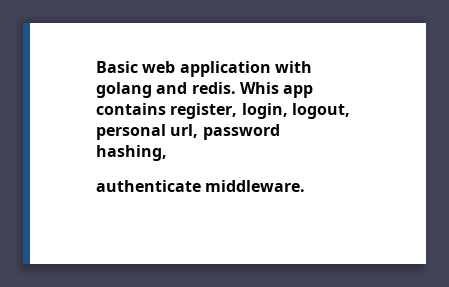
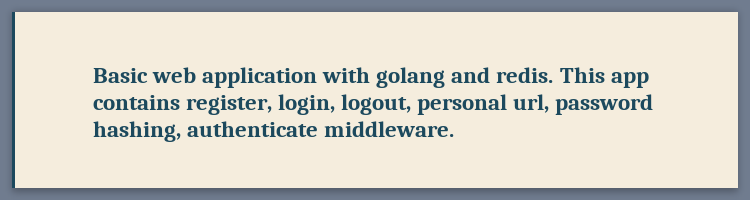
[239,82,279,94] Whis -> [559,67,605,83] This
(167, 153) // -> (181, 131) none

